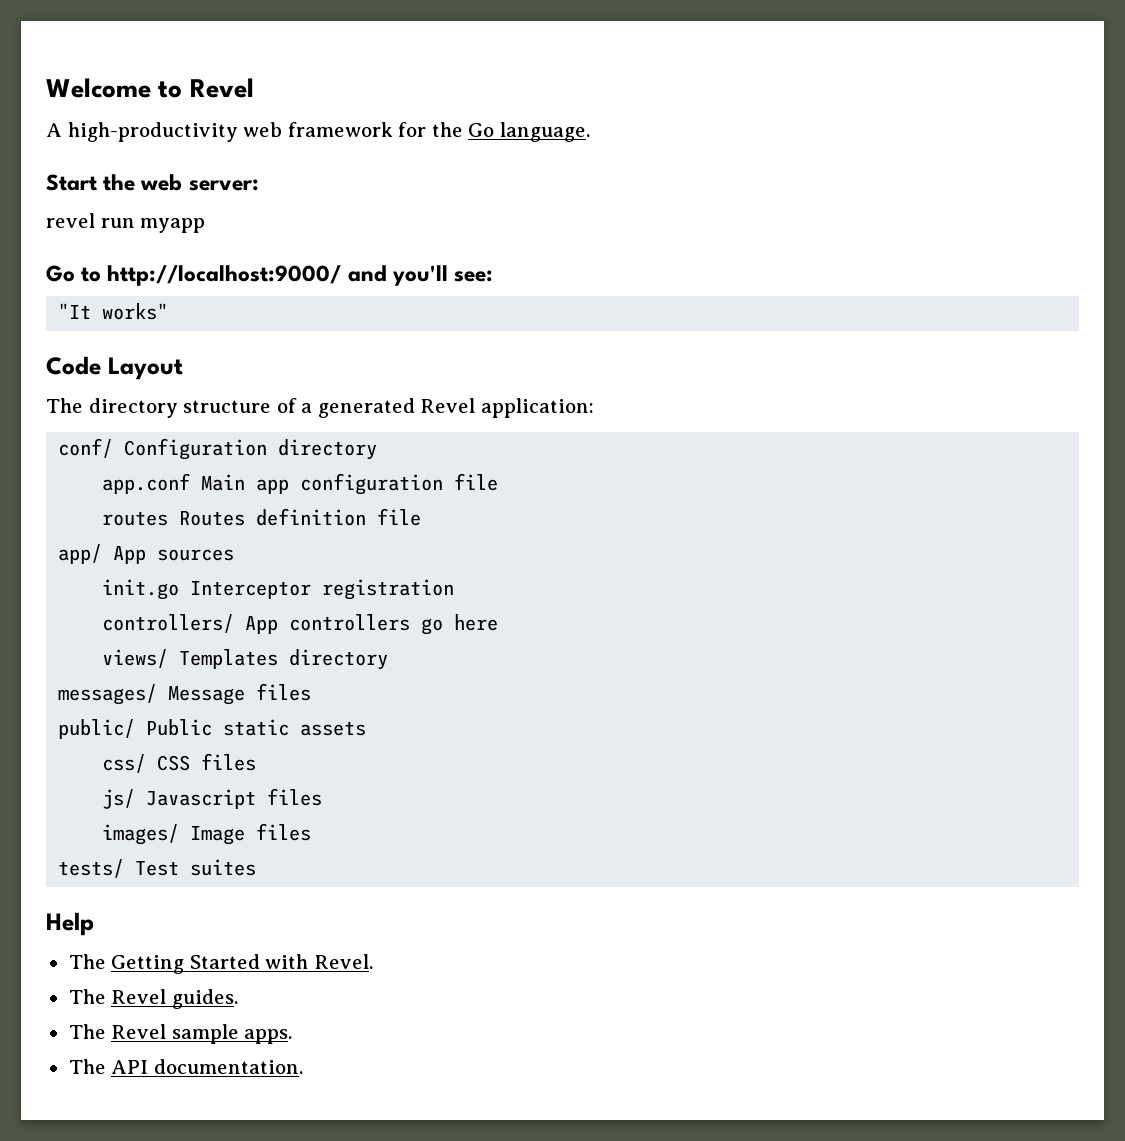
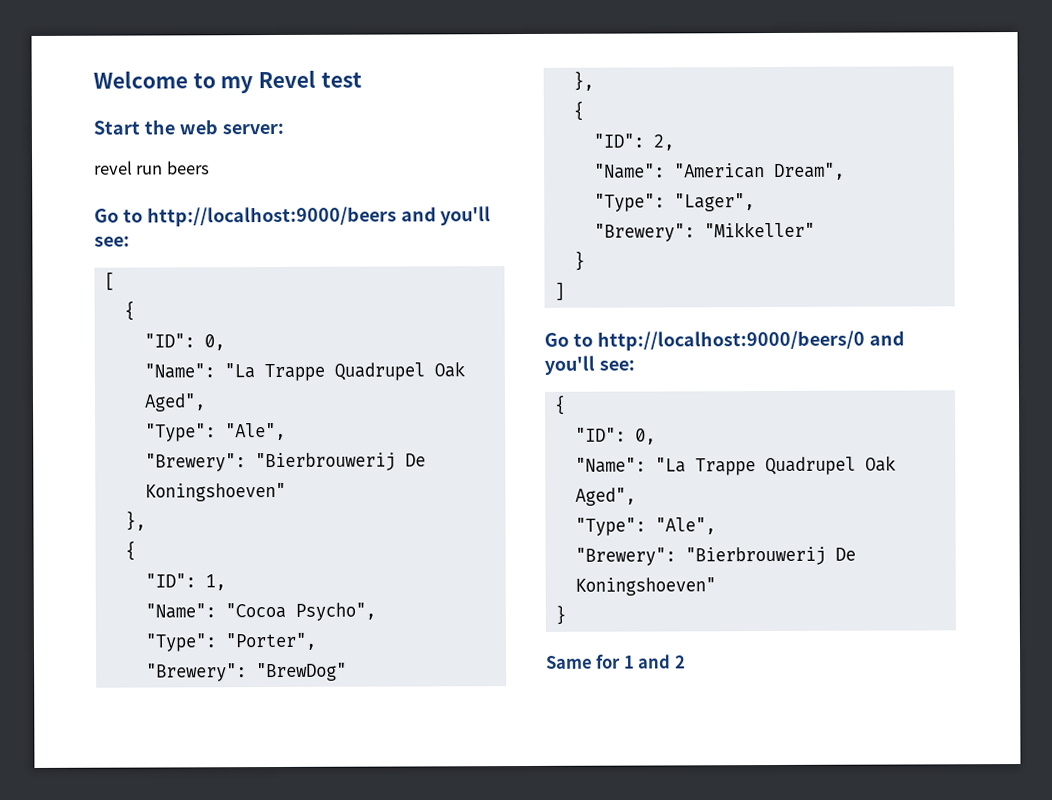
[189,78,254,98] [46,122,590,142] Revel // A high-productivity web framework for the Go language. -> [220,69,362,94] my Revel test
[140,218,206,233] [46,265,494,286] [58,303,169,320] [46,356,183,380] [46,398,594,418] [58,438,378,460] [102,473,499,495] [102,508,422,526] [58,544,235,564] [102,579,455,600] [102,614,499,635] [102,649,389,670] [58,683,312,705] [58,719,367,739] [102,753,257,773] [102,788,323,809] [102,823,312,845] [58,859,257,878] [46,912,94,936] [68,954,373,974] [68,989,238,1009] [68,1024,293,1044] [68,1059,303,1074] myapp // Go to http://localhost:9000/ and you'll see: // "It works" // Code Layout // The directory structure of a generated Revel application: // conf/ Configuration directory // app.conf Main app configuration file // routes Routes definition file // app/ App sources // init.go Interceptor registration // controllers/ App controllers go here // views/ Templates directory // messages/ Message files // public/ Public static assets // css/ CSS files // js/ Javascript files // images/ Image files // tests/ Test suites // Help // The Getting Started with Revel. // The Revel guides. // The Revel sample apps. // The API documentation. -> [166,161,210,175] [94,206,492,227] [94,235,130,247] [103,271,115,291] [123,300,135,321] [143,333,225,351] [143,361,465,382] [143,393,206,412] [144,422,286,442] [144,452,426,472] [144,482,286,502] [124,510,146,531] [124,540,136,561] [144,573,226,591] [144,602,376,621] [144,632,317,652] [145,662,347,682] [572,70,594,91] [572,100,584,121] [592,133,674,151] [593,162,845,181] [593,193,755,212] [593,221,815,242] [573,250,585,271] [553,281,565,301] [544,330,905,351] [544,355,635,375] [553,394,566,415] [574,427,656,445] [574,455,896,476] [574,487,636,506] [574,517,716,536] [574,546,856,566] [574,577,716,596] [554,604,566,625] [546,654,686,669] beers // Go to http://localhost:9000/beers and you'll see: // [ // { // "ID": 0, // "Name": "La Trappe Quadrupel Oak Aged", // "Type": "Ale", // "Brewery": "Bierbrouwerij De Koningshoeven" // }, // { // "ID": 1, // "Name": "Cocoa Psycho", // "Type": "Porter", // "Brewery": "BrewDog" // }, // { // "ID": 2, // "Name": "American Dream", // "Type": "Lager", // "Brewery": "Mikkeller" // } // ] // Go to http://localhost:9000/beers/0 and you'll see: // { // "ID": 0, // "Name": "La Trappe Quadrupel Oak Aged", // "Type": "Ale", // "Brewery": "Bierbrouwerij De Koningshoeven" // } // Same for 1 and 2

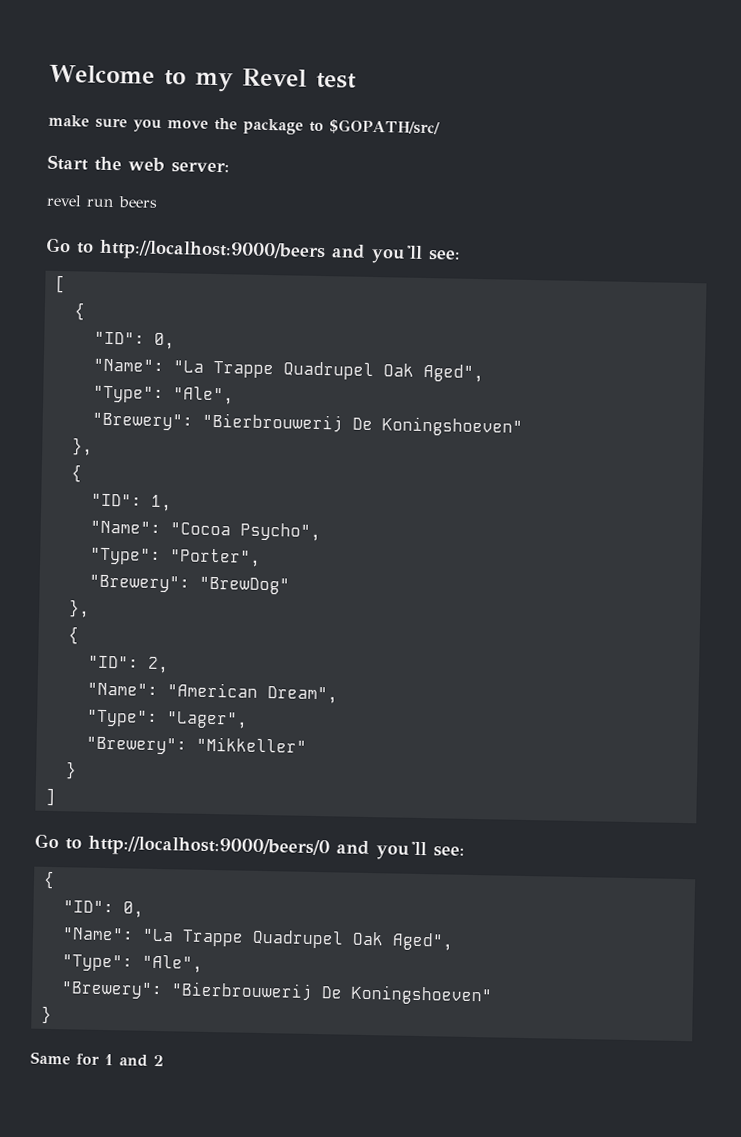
(362, 79) none -> [48,114,440,136] // make sure you move the package to $GOPATH/src/

